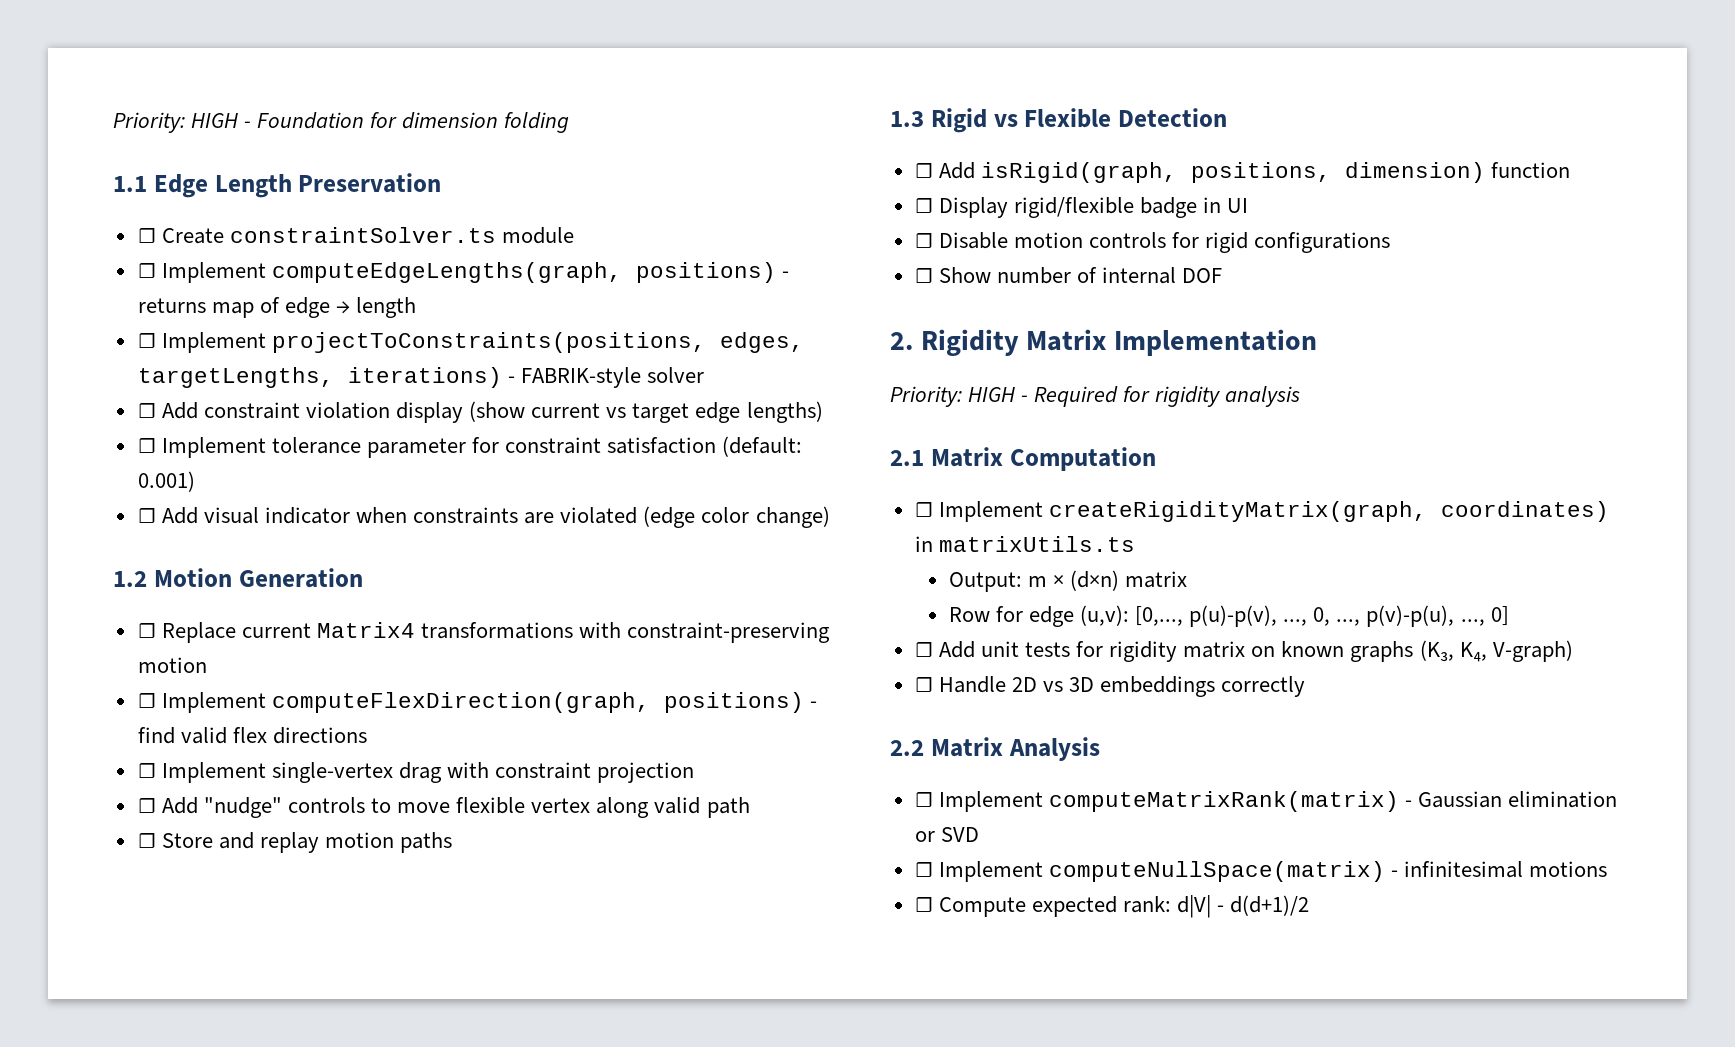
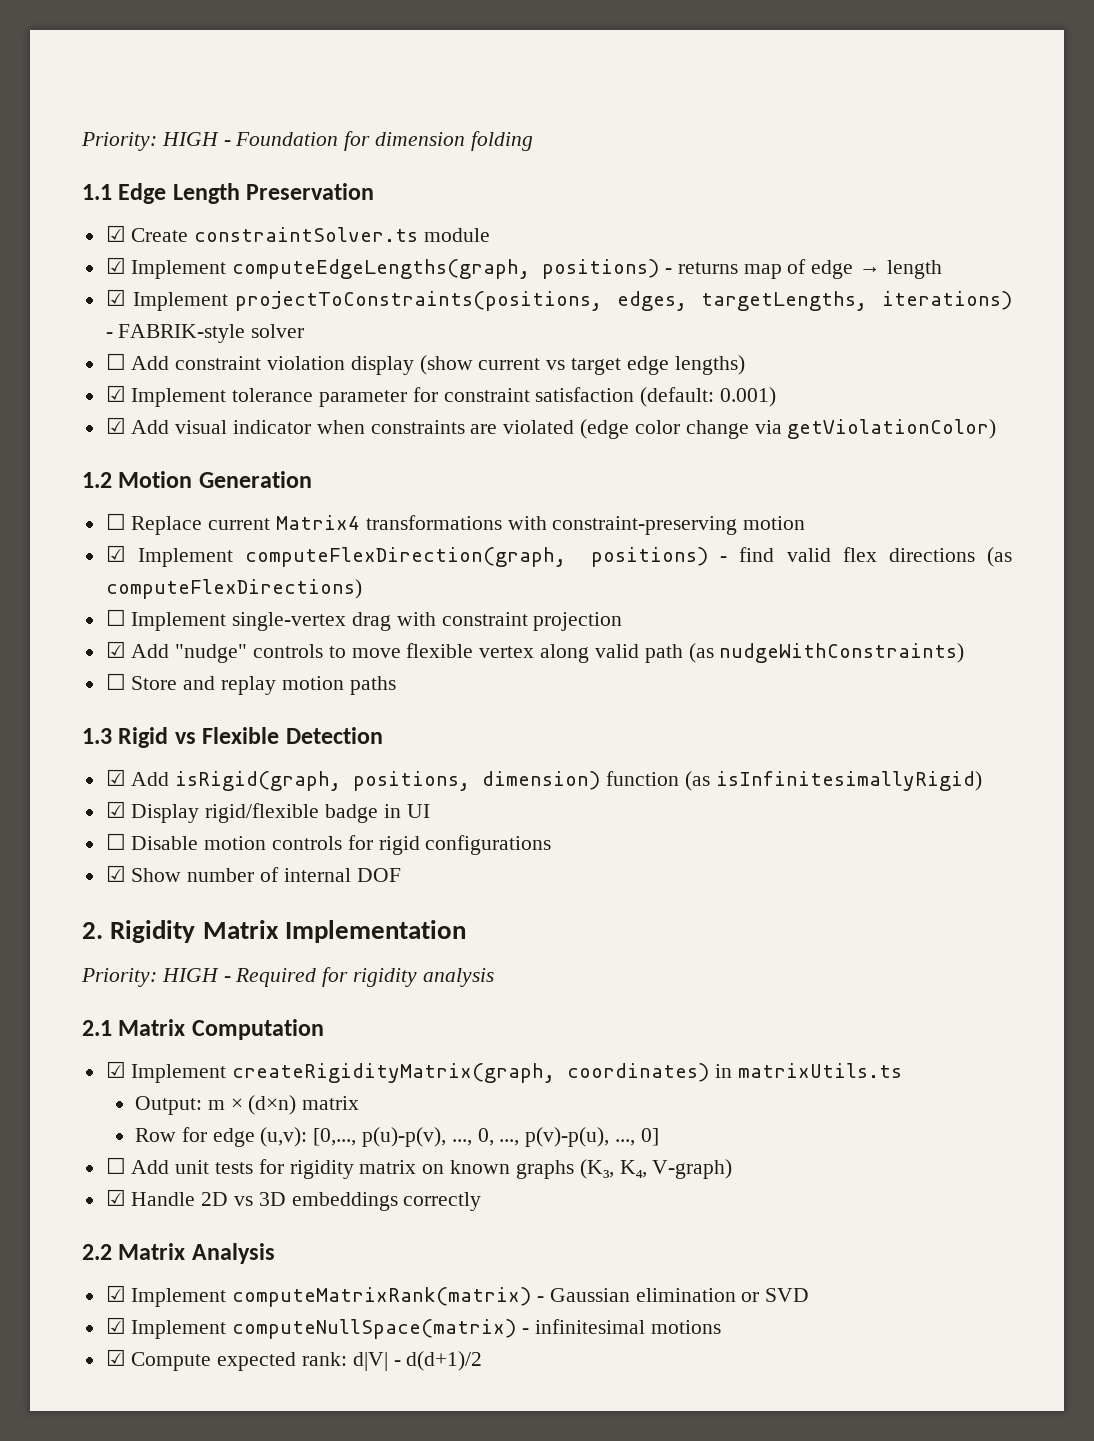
[137,228,156,243] ☐ -> [105,225,126,242] ☑
[137,263,156,278] ☐ -> [105,257,126,274] ☑
[137,333,156,348] ☐ -> [105,289,126,306] ☑
[137,438,156,453] ☐ -> [105,385,126,402] ☑
[137,508,156,523] ☐ -> [105,417,126,434] ☑
[755,506,830,528] change) -> [685,419,997,439] change via getViolationColor)
[137,693,156,708] ☐ -> [105,545,126,562] ☑
(367, 735) none -> [986,547,1012,567] [105,579,362,599] (as computeFlexDirections)
[137,798,156,813] ☐ -> [105,641,126,658] ☑
(750, 807) none -> [688,643,965,663] (as nudgeWithConstraints)
[914,163,933,178] ☐ -> [105,769,126,786] ☑
[914,198,933,213] // ☐ -> [684,771,982,791] [105,801,126,818] (as isInfinitesimallyRigid) // ☑
[914,268,933,283] ☐ -> [105,865,126,882] ☑
[914,502,933,517] ☐ -> [105,1061,126,1078] ☑
[914,677,933,692] ☐ -> [105,1189,126,1206] ☑
[914,792,933,807] ☐ -> [105,1285,126,1302] ☑
[914,862,933,877] ☐ -> [105,1317,126,1334] ☑
[914,897,933,912] ☐ -> [105,1349,126,1366] ☑

